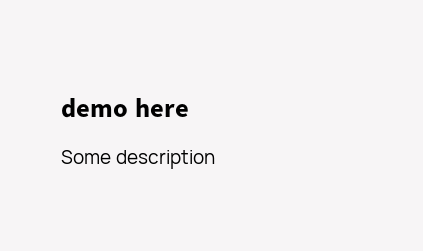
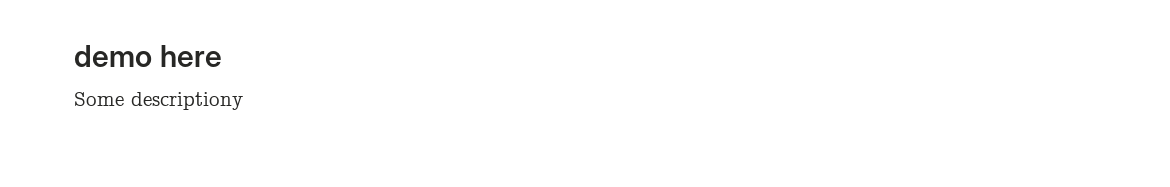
[116,150,216,169] description -> [131,92,243,110] descriptiony

